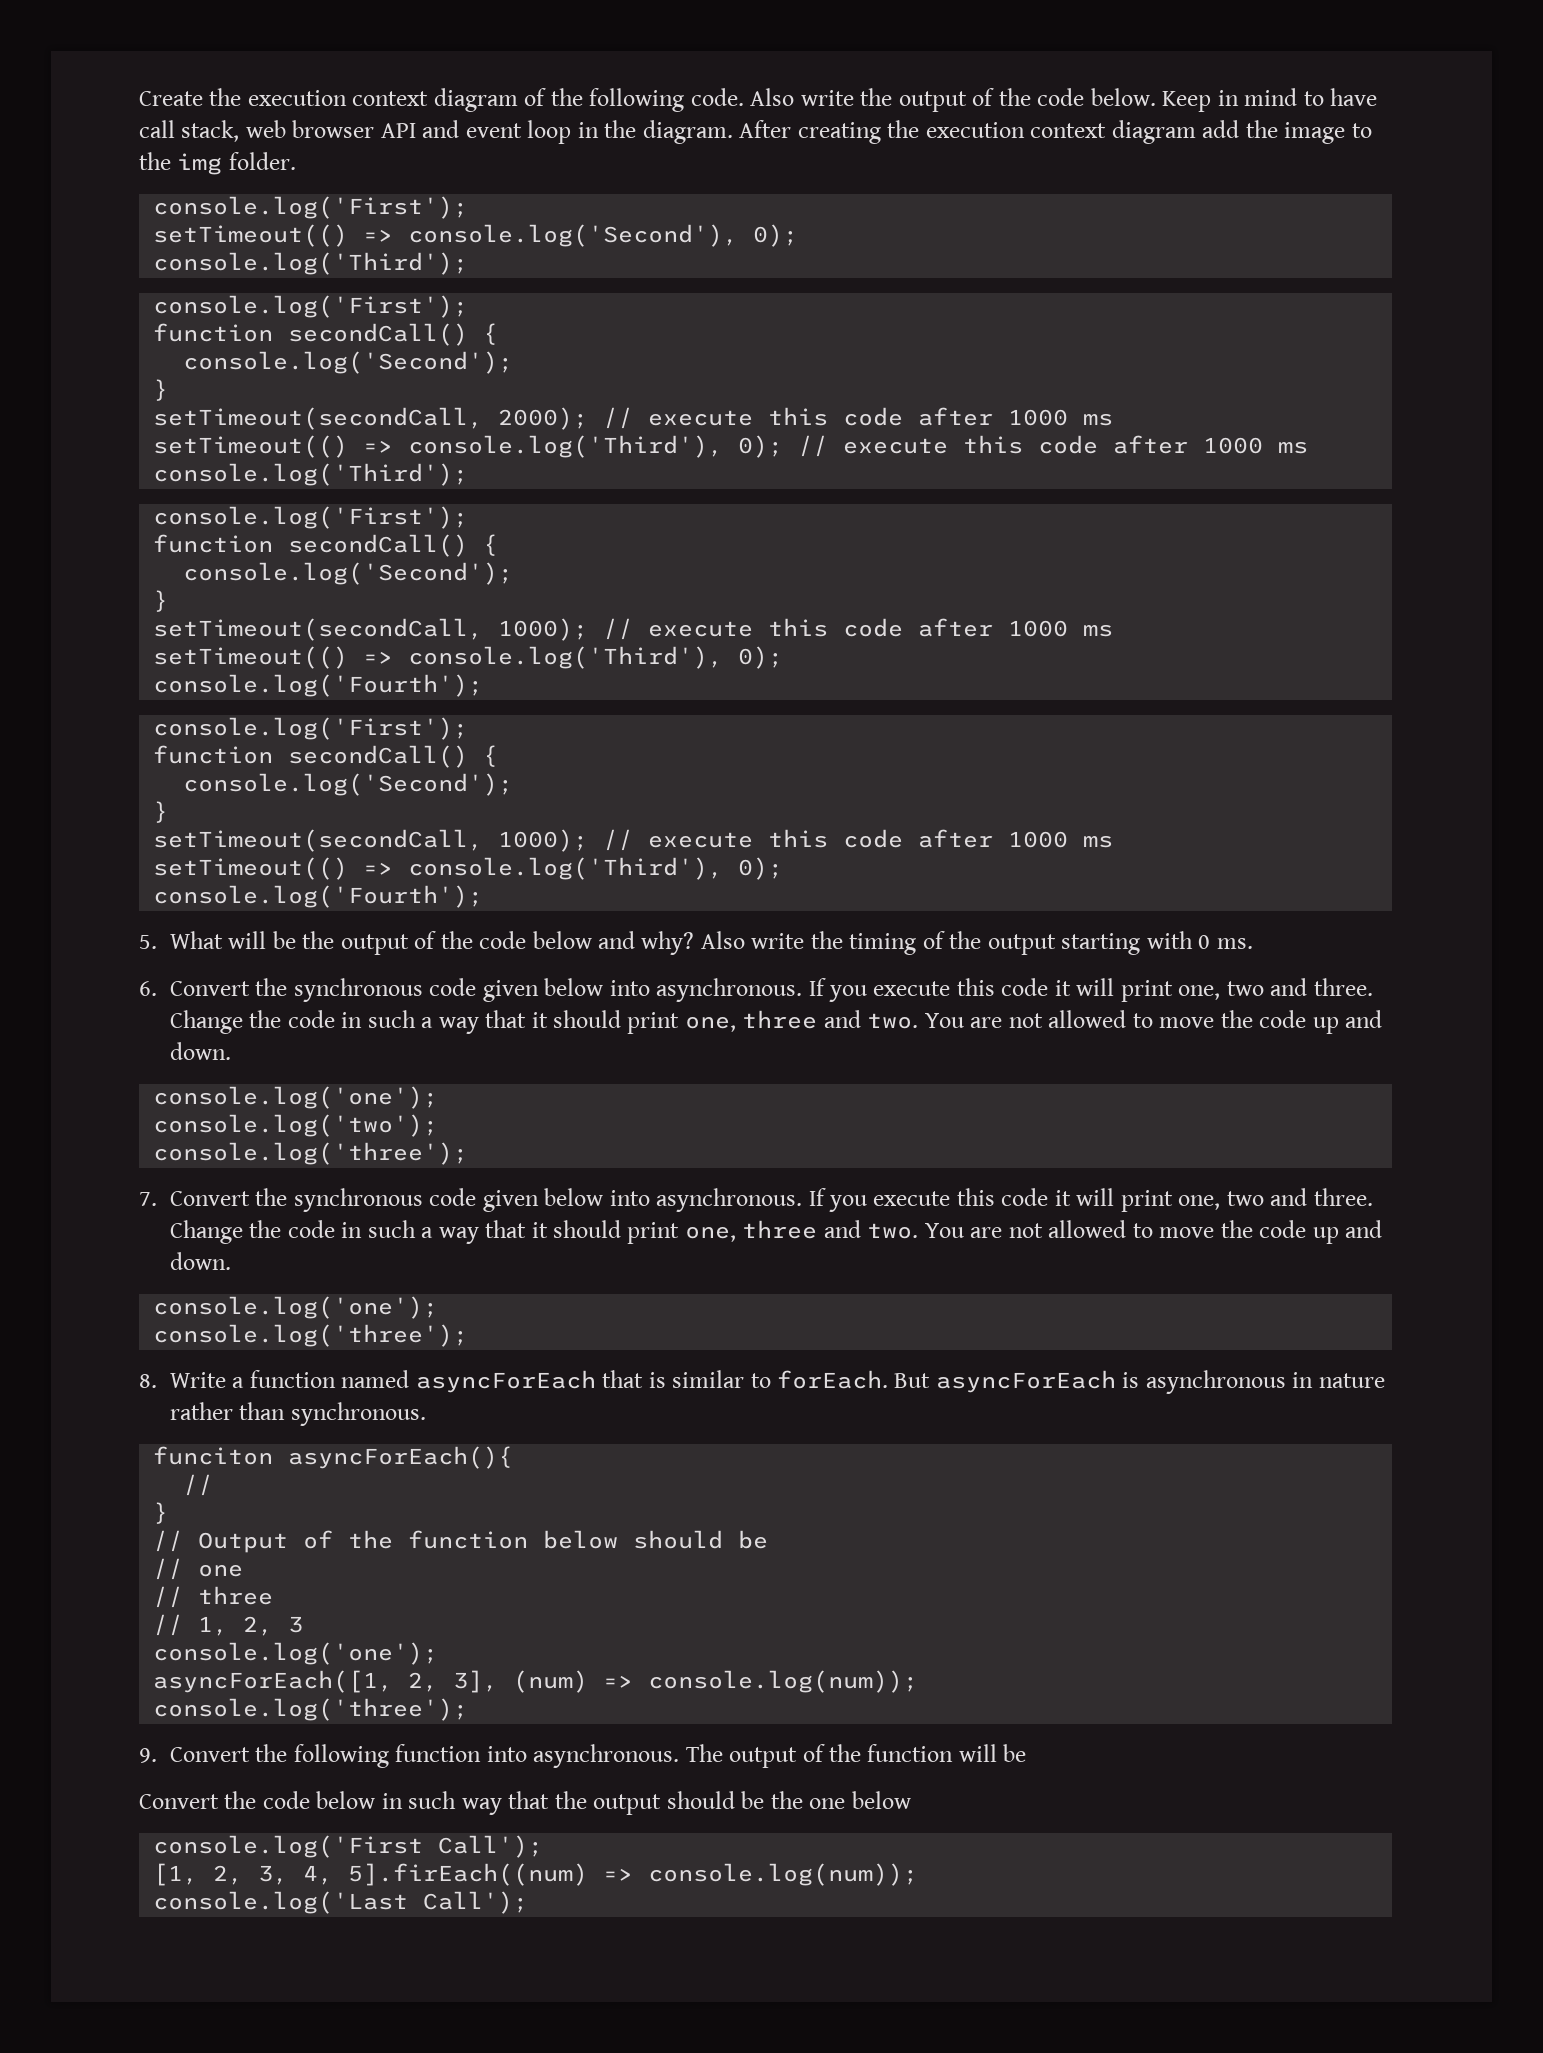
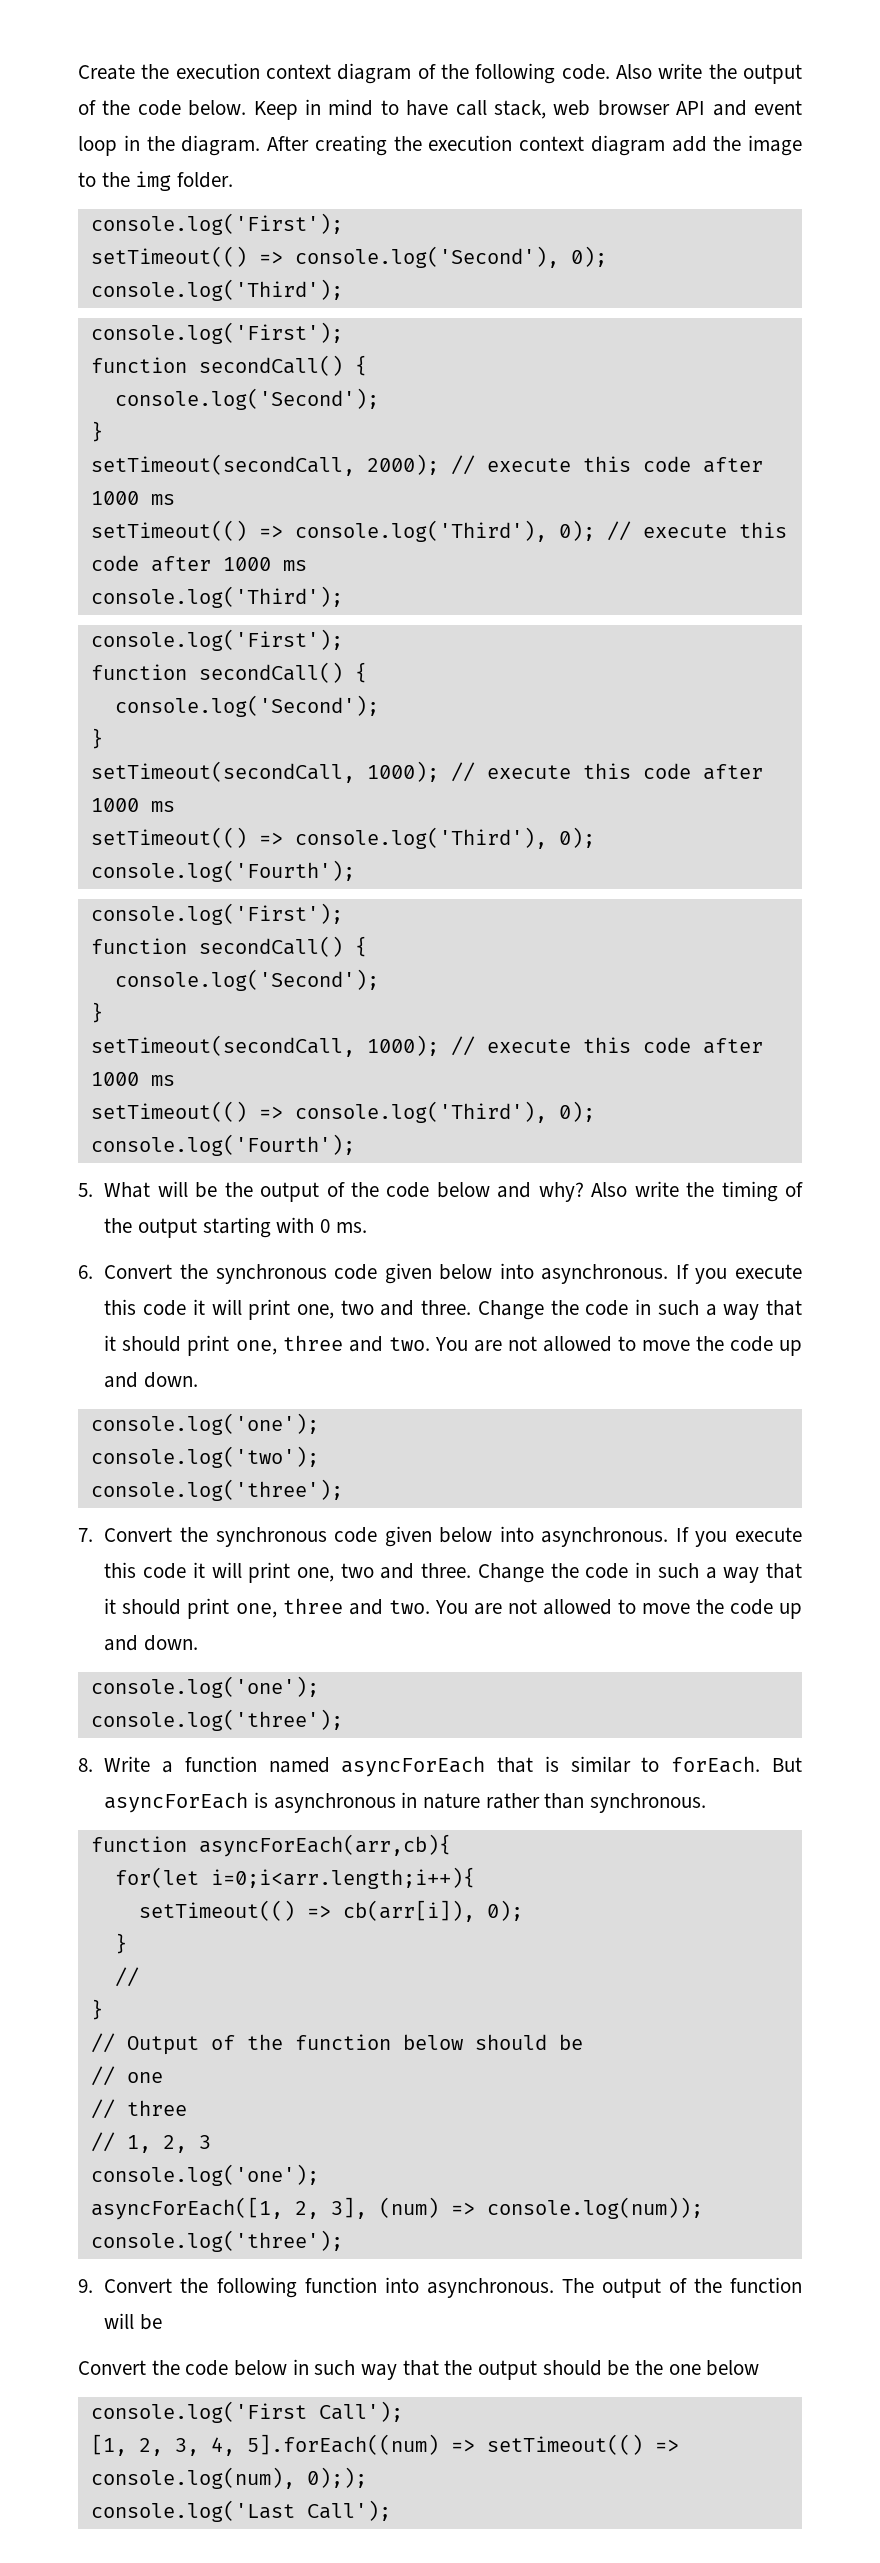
[153,1446,514,1469] funciton asyncForEach(){ -> [90,1834,451,1857] [114,1867,475,1889] [138,1900,523,1922] [114,1933,127,1954] function asyncForEach(arr,cb){ // for(let i=0;i<arr.length;i++){ // setTimeout(() => cb(arr[i]), 0); // }
[348,1863,919,1886] 5].firEach((num) => console.log(num)); -> [246,2434,679,2455] [90,2467,367,2489] 5].forEach((num) => setTimeout(() => console.log(num), 0););

